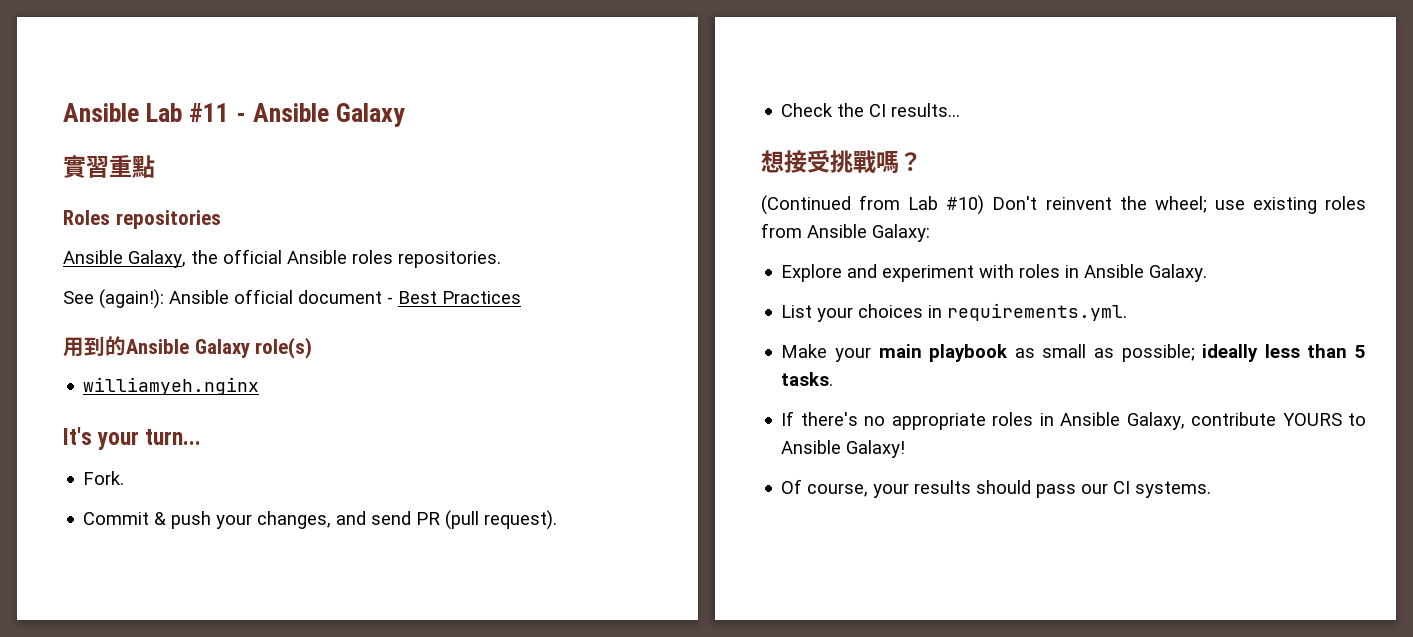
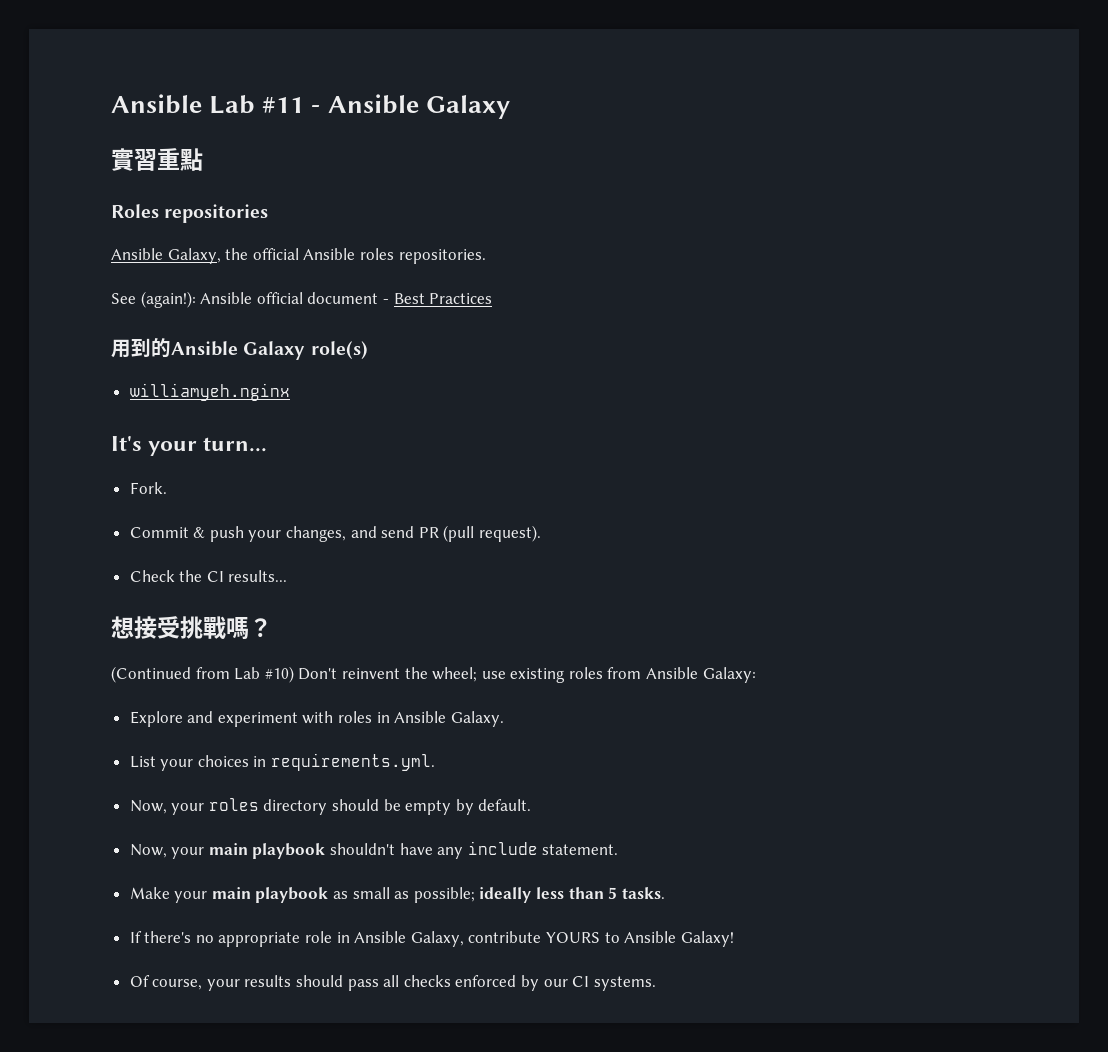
(1128, 312) none -> [129,798,532,815] [129,841,619,859] // Now, your roles directory should be empty by default. // Now, your main playbook shouldn't have any include statement.
[992,412,1034,426] roles -> [305,931,333,943] role
(1077, 491) none -> [383,975,540,991] all checks enforced by

